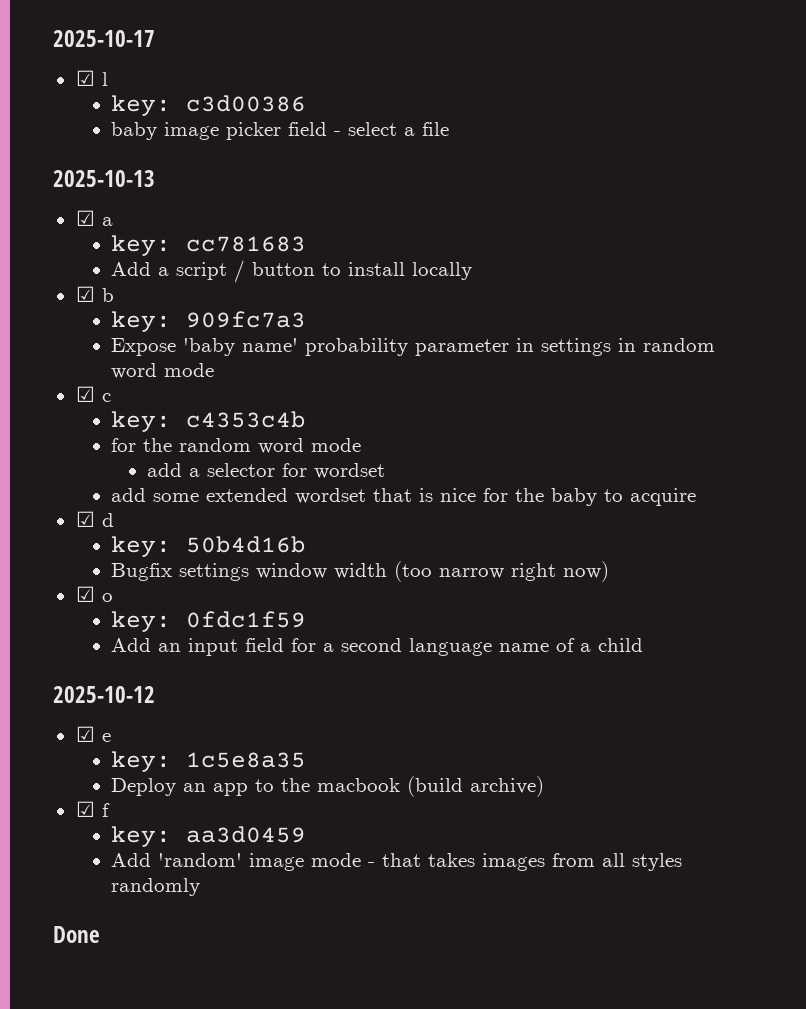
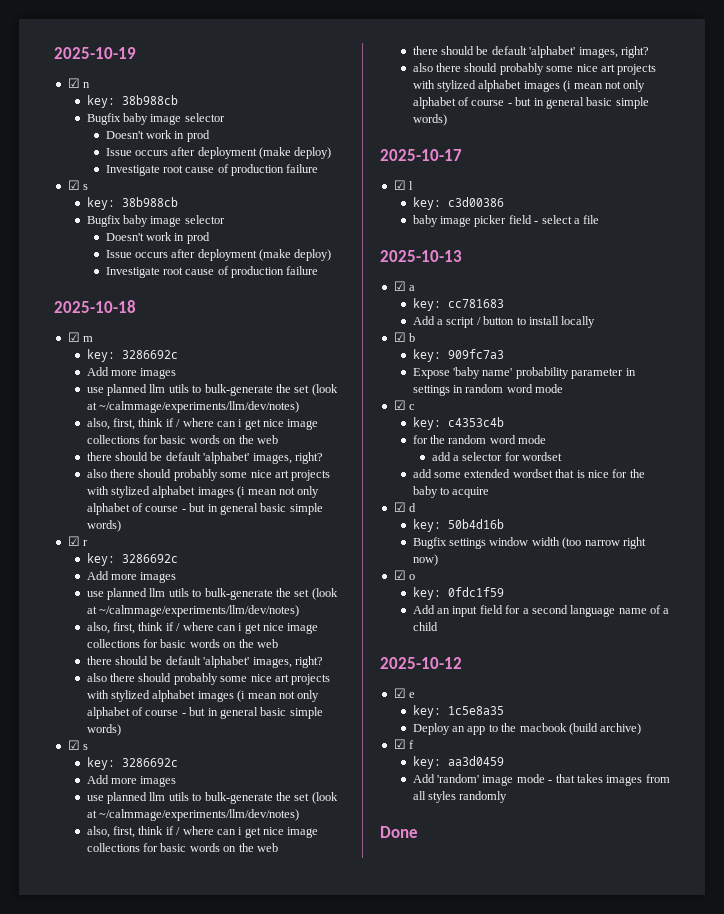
(53, 38) none -> [54,47,136,59] [67,78,91,88] [86,95,178,108] [86,113,225,125] [105,130,210,142] [105,147,332,159] [105,164,319,176] [67,180,89,190] [86,197,178,210] [86,215,225,227] [105,232,210,244] [105,249,332,261] [105,266,319,278] [54,300,136,313] [67,332,94,342] [86,349,178,362] [86,367,177,379] [86,384,338,396] [86,401,299,413] [86,418,319,430] [86,435,278,444] [86,452,323,464] [86,469,331,481] [86,486,320,498] [86,503,323,515] [86,520,121,532] [67,536,89,546] [86,553,178,566] [86,571,177,583] [86,588,338,600] [86,605,299,617] [86,622,319,634] [86,639,278,648] [86,656,323,668] [86,673,331,685] [86,690,320,702] [86,707,323,719] [86,724,121,736] [67,740,89,750] [86,757,178,770] [86,775,177,787] [86,792,338,804] [86,809,299,821] [86,826,319,838] [86,843,278,852] [412,46,649,58] [412,63,657,75] [412,80,646,92] [412,97,649,109] [412,114,447,126] 2025-10-19 // ☑ n // key: 38b988cb // Bugfix baby image selector // Doesn't work in prod // Issue occurs after deployment (make deploy) // Investigate root cause of production failure // ☑ s // key: 38b988cb // Bugfix baby image selector // Doesn't work in prod // Issue occurs after deployment (make deploy) // Investigate root cause of production failure // 2025-10-18 // ☑ m // key: 3286692c // Add more images // use planned llm utils to bulk-generate the set (look at ~/calmmage/experiments/llm/dev/notes) // also, first, think if / where can i get nice image collections for basic words on the web // there should be default 'alphabet' images, right? // also there should probably some nice art projects with stylized alphabet images (i mean not only alphabet of course - but in general basic simple words) // ☑ r // key: 3286692c // Add more images // use planned llm utils to bulk-generate the set (look at ~/calmmage/experiments/llm/dev/notes) // also, first, think if / where can i get nice image collections for basic words on the web // there should be default 'alphabet' images, right? // also there should probably some nice art projects with stylized alphabet images (i mean not only alphabet of course - but in general basic simple words) // ☑ s // key: 3286692c // Add more images // use planned llm utils to bulk-generate the set (look at ~/calmmage/experiments/llm/dev/notes) // also, first, think if / where can i get nice image collections for basic words on the web // there should be default 'alphabet' images, right? // also there should probably some nice art projects with stylized alphabet images (i mean not only alphabet of course - but in general basic simple words) //

